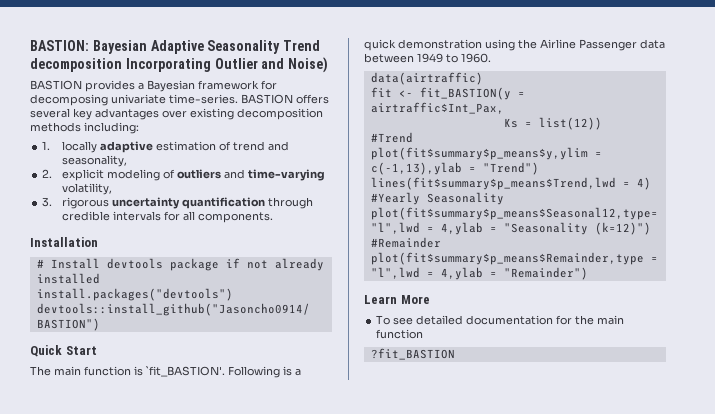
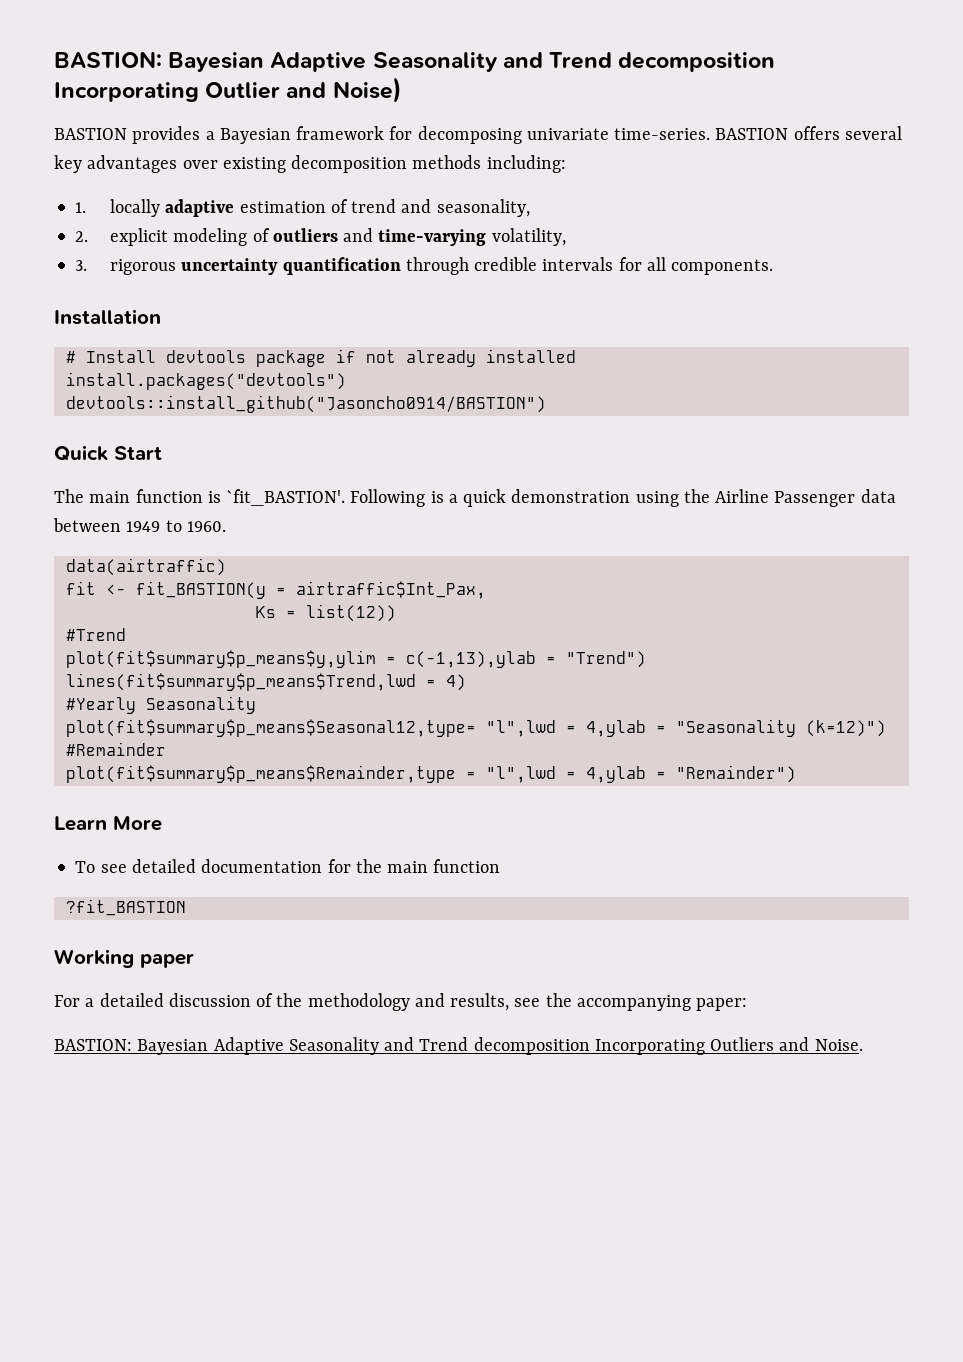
[30,40,281,54] BASTION: Bayesian Adaptive Seasonality -> [54,51,543,72] BASTION: Bayesian Adaptive Seasonality and
(455, 354) none -> [54,949,194,968] [54,993,748,1011] [54,1037,863,1055] // Working paper // For a detailed discussion of the methodology and results, see the accompanying paper: // BASTION: Bayesian Adaptive Seasonality and Trend decomposition Incorporating Outliers and Noise.

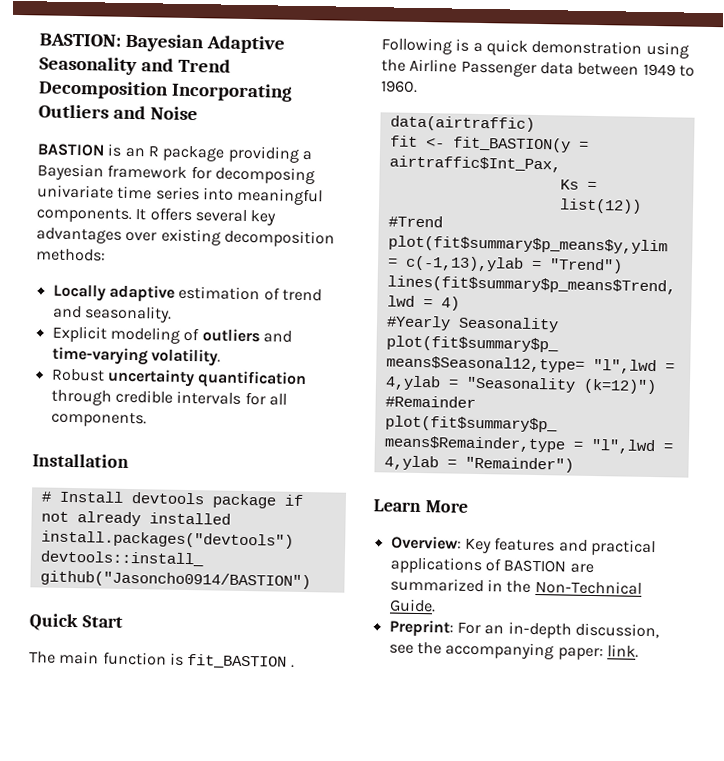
[54,51,776,72] [54,77,402,103] [54,126,201,144] BASTION: Bayesian Adaptive Seasonality and Trend decomposition Incorporating Outlier and Noise) // BASTION provides -> [39,33,285,54] [39,56,231,76] [38,80,293,102] [38,104,198,121] [37,143,300,163] BASTION: Bayesian Adaptive Seasonality and Trend Decomposition Incorporating Outliers and Noise // BASTION is an R package providing
[614,128,789,140] time-series. BASTION -> [117,185,324,206] [36,207,147,223] time series into meaningful components. It
[412,155,566,173] [75,199,161,217] methods including: // 1. locally -> [36,248,106,262] [52,284,106,302] methods: // Locally
[436,199,530,217] [75,228,169,246] seasonality, // 2. explicit -> [83,305,172,323] [51,325,107,343] seasonality. // Explicit
[491,228,566,246] [75,259,177,275] volatility, // 3. rigorous -> [150,348,221,367] [50,368,105,382] volatility. // Robust
[226,489,346,506] `fit_BASTION'. -> [187,654,295,669] fit_BASTION .
[75,859,501,873] [65,899,186,916] [54,949,194,968] [54,993,748,1011] [54,1037,863,1055] To see detailed documentation for the main function // ?fit_BASTION // Working paper // For a detailed discussion of the methodology and results, see the accompanying paper: // BASTION: Bayesian Adaptive Seasonality and Trend decomposition Incorporating Outliers and Noise. -> [390,535,656,557] [389,556,594,575] [389,577,642,595] [389,598,436,613] [388,619,659,639] [388,641,639,661] Overview: Key features and practical applications of BASTION are summarized in the Non-Technical Guide. // Preprint: For an in-depth discussion, see the accompanying paper: link.

